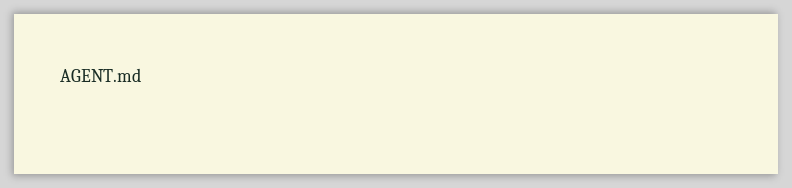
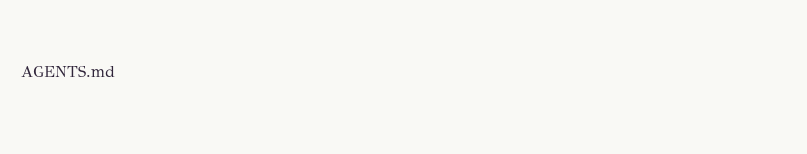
[60,68,141,82] AGENT.md -> [21,65,115,77] AGENTS.md

